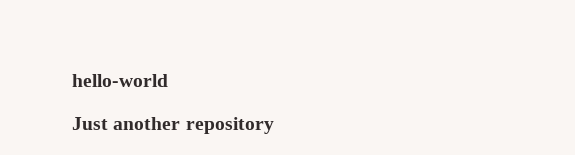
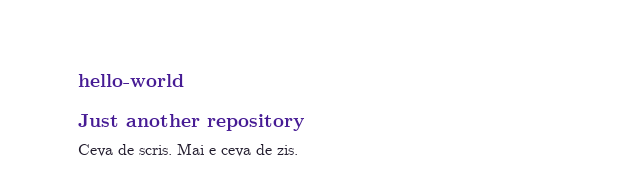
(274, 125) none -> [78,143,298,157] // Ceva de scris. Mai e ceva de zis.

